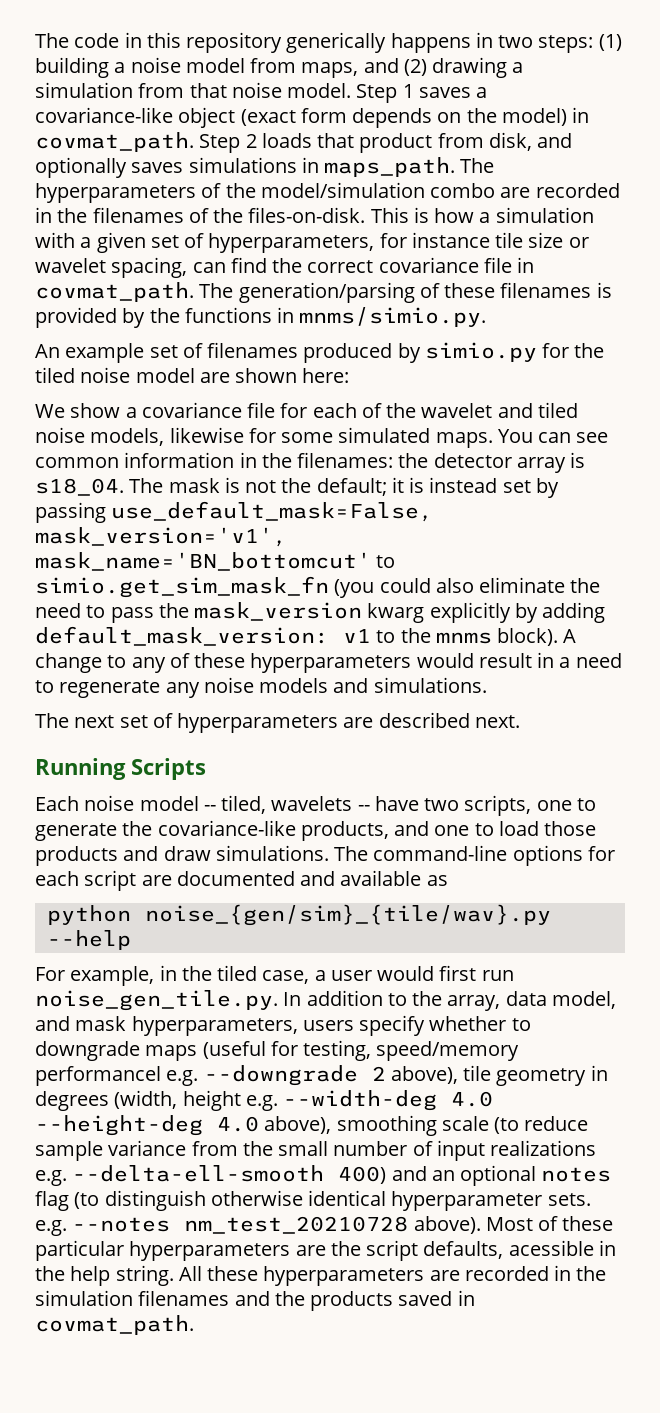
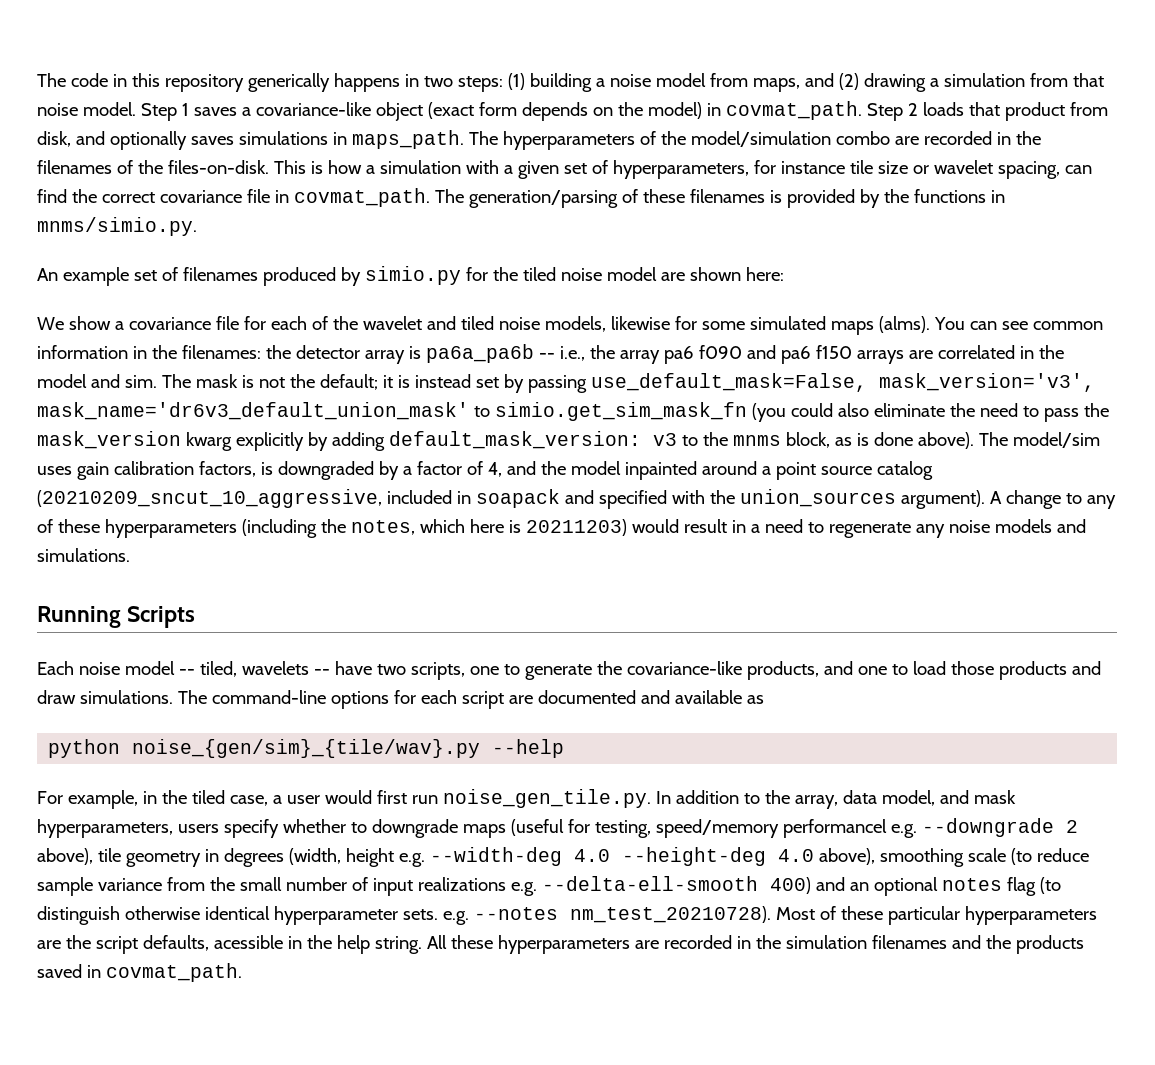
[435,432,493,448] maps. -> [830,316,930,335] maps (alms).
[35,478,124,496] s18_04. -> [425,344,1064,364] [37,374,157,388] pa6a_pa6b -- i.e., the array pa6 f090 and pa6 f150 arrays are correlated in the model and sim.
[35,527,287,547] [35,552,371,571] mask_version='v1', mask_name='BN_bottomcut' -> [878,373,1095,392] [37,402,469,420] mask_version='v3', mask_name='dr6v3_default_union_mask'
[343,629,371,643] v1 -> [652,433,677,446] v3
[497,628,559,646] block). -> [785,432,1100,449] [37,461,933,480] [37,489,985,509] block, as is done above). The model/sim uses gain calibration factors, is downgraded by a factor of 4, and the model inpainted around a point source catalog (20210209_sncut_10_aggressive, included in soapack and specified with the union_sources argument).
(412, 663) none -> [241,519,627,538] (including the notes, which here is 20211203)
[35,712,520,733] // The next set of hyperparameters are described next. -> (130, 555) none
[184,1216,481,1234] nm_test_20210728 above). -> [569,906,771,923] nm_test_20210728).

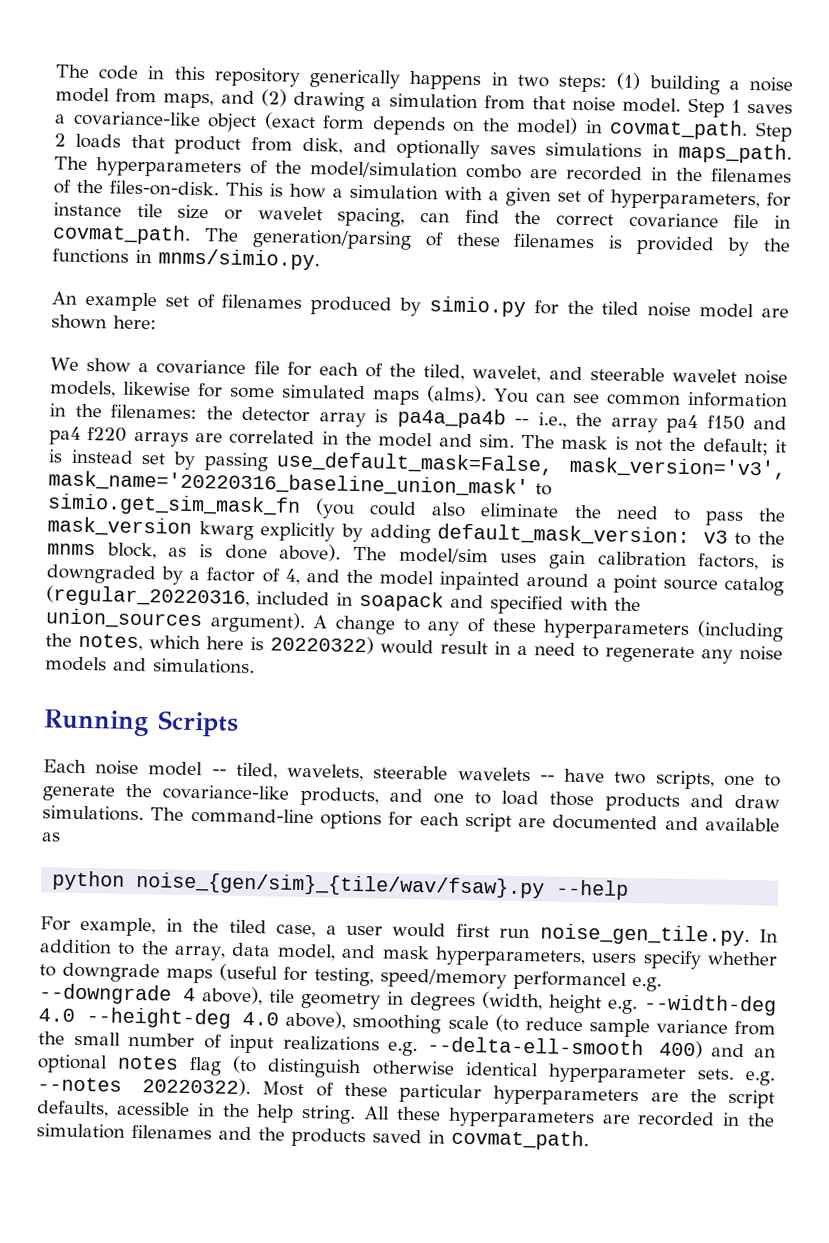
[362,316,494,330] wavelet and tiled -> [423,364,737,383] tiled, wavelet, and steerable wavelet
[425,344,534,363] pa6a_pa6b -> [396,407,506,429] pa4a_pa4b
[663,345,852,364] pa6 f090 and pa6 f150 -> [666,414,787,434] [49,426,128,445] pa4 f150 and pa4 f220
[37,402,469,420] mask_name='dr6v3_default_union_mask' -> [48,470,529,498] mask_name='20220316_baseline_union_mask'
[37,489,382,508] (20210209_sncut_10_aggressive, -> [46,585,250,608] (regular_20220316,
[525,519,627,536] 20211203) -> [270,635,374,655] 20220322)
(237, 669) none -> [287,763,449,782] wavelets, steerable
[132,739,481,758] noise_{gen/sim}_{tile/wav}.py -> [136,871,546,899] noise_{gen/sim}_{tile/wav/fsaw}.py
[1065,820,1078,833] 2 -> [183,987,196,1002] 4
[569,906,771,923] nm_test_20210728). -> [142,1077,251,1097] 20220322).

